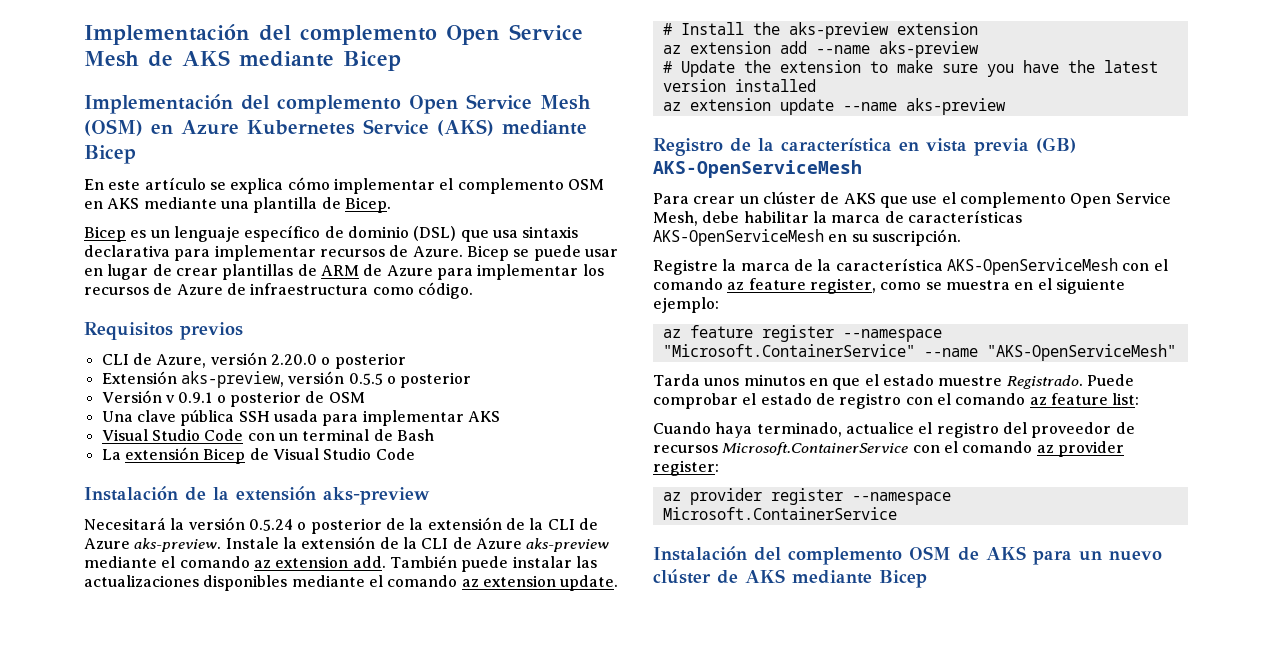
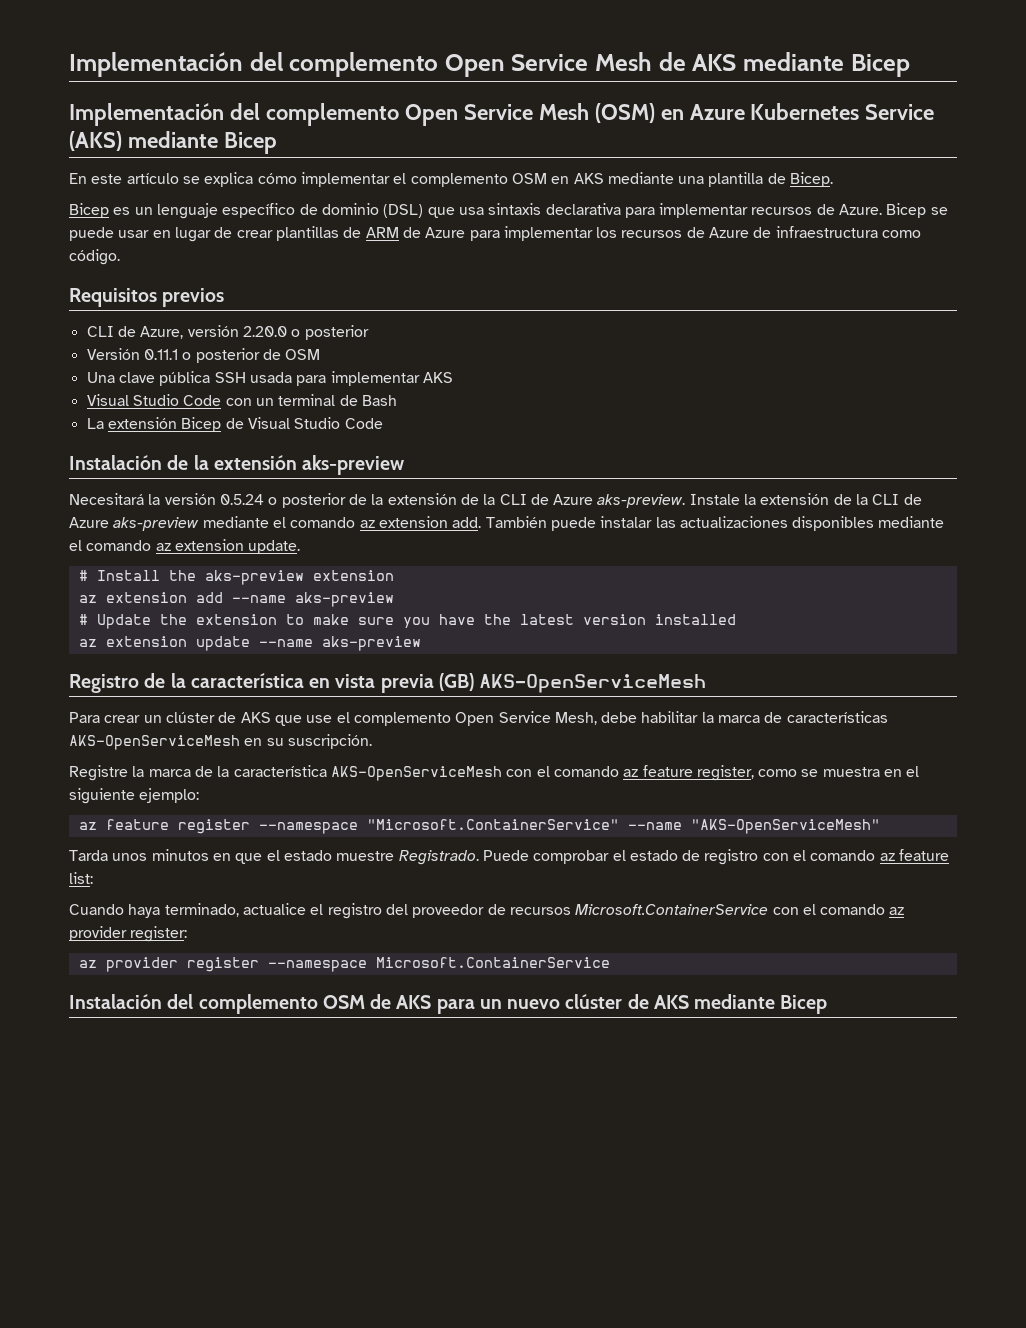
[101,371,472,388] // Extensión aks-preview, versión 0.5.5 o posterior -> (369, 332) none
[165,392,213,403] v 0.9.1 -> [143,349,178,360] 0.11.1

